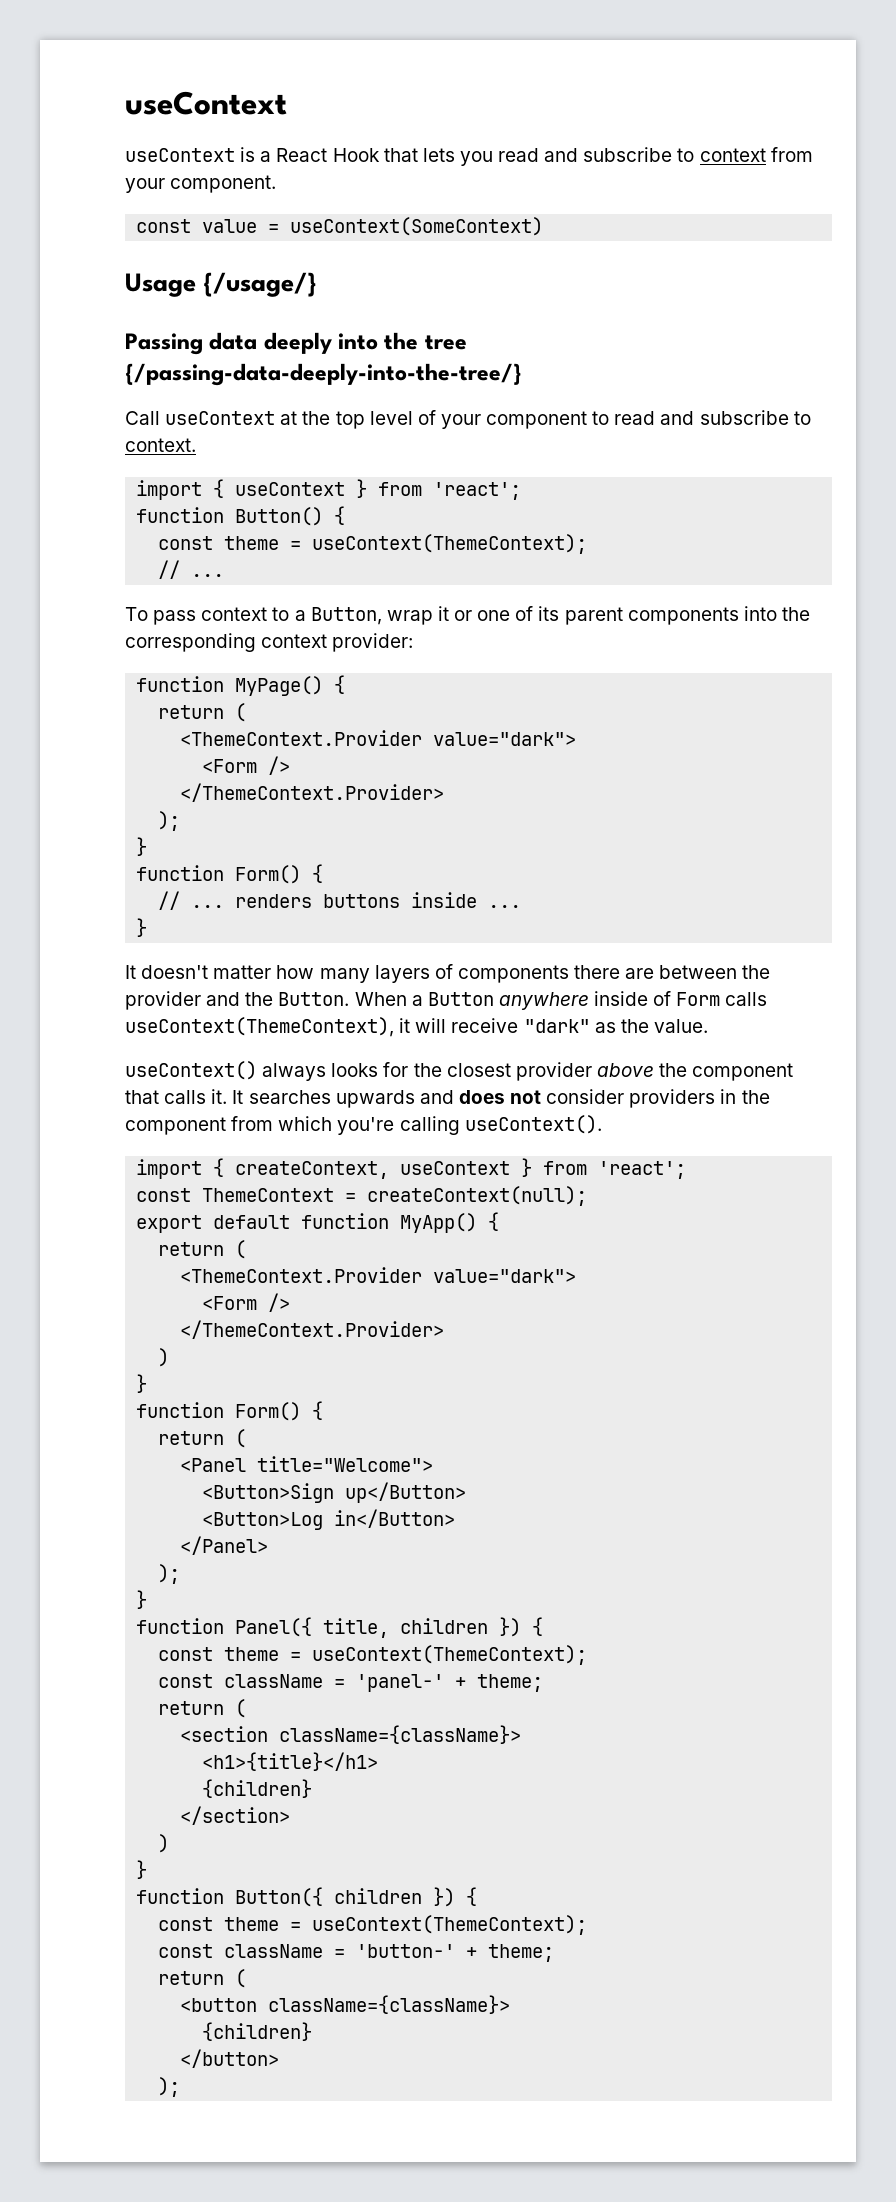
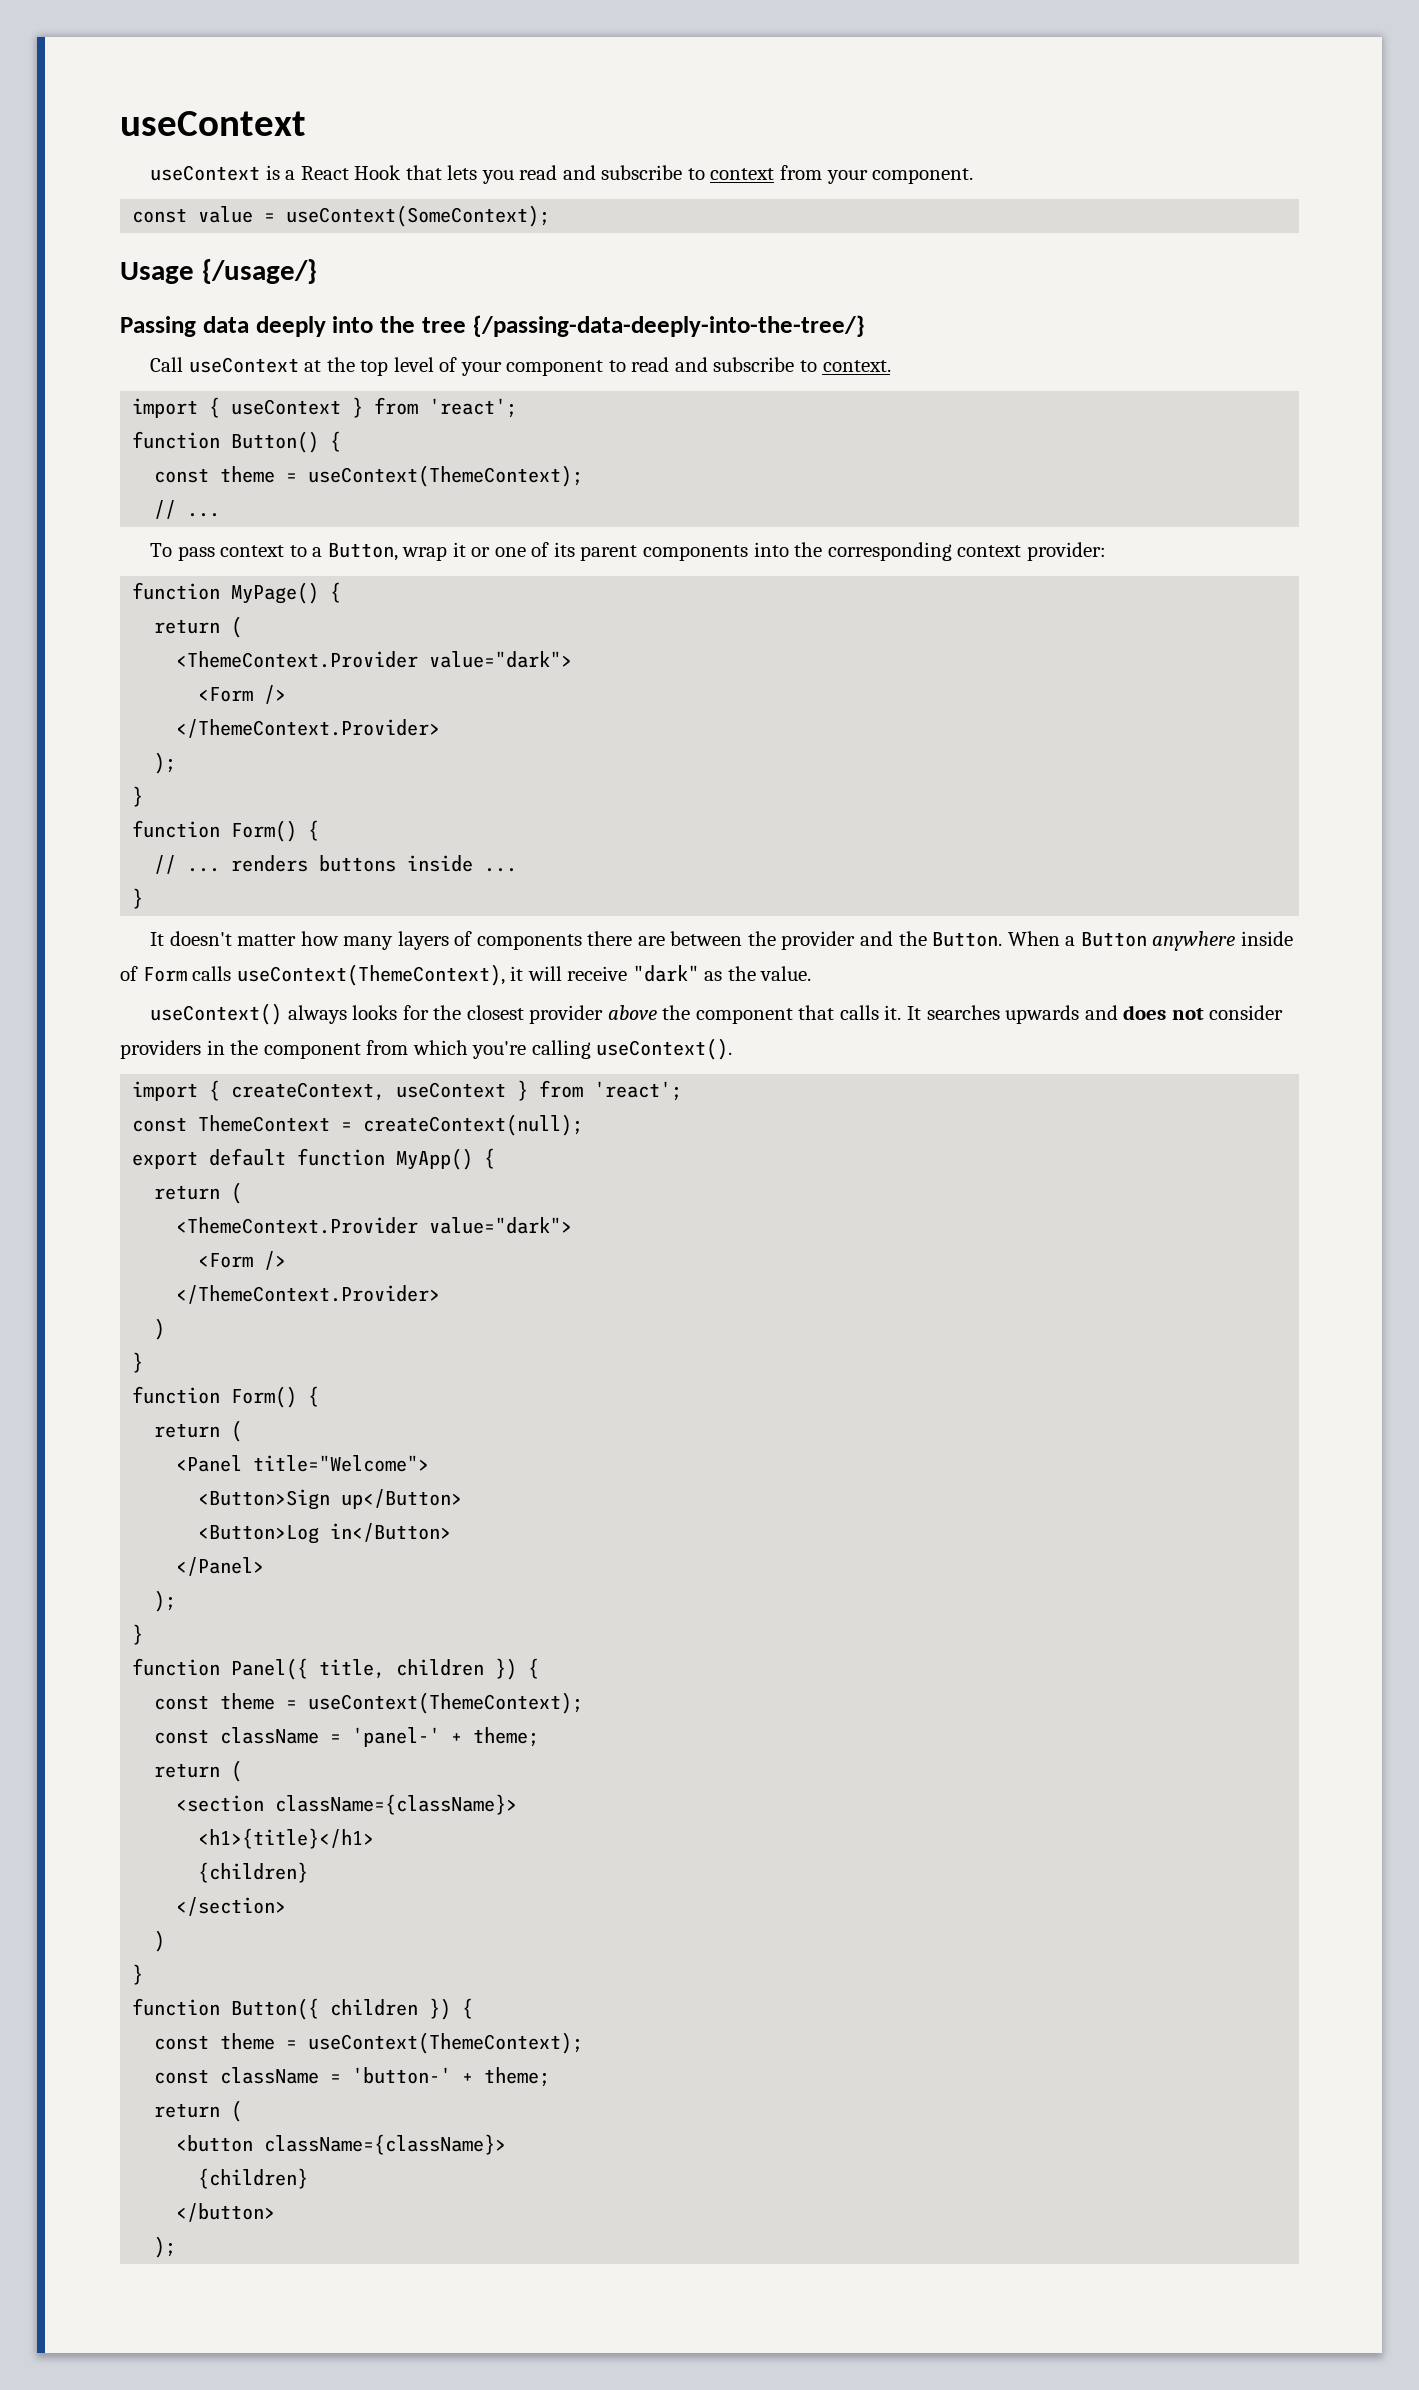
[290,217,544,236] useContext(SomeContext) -> [286,205,551,227] useContext(SomeContext);

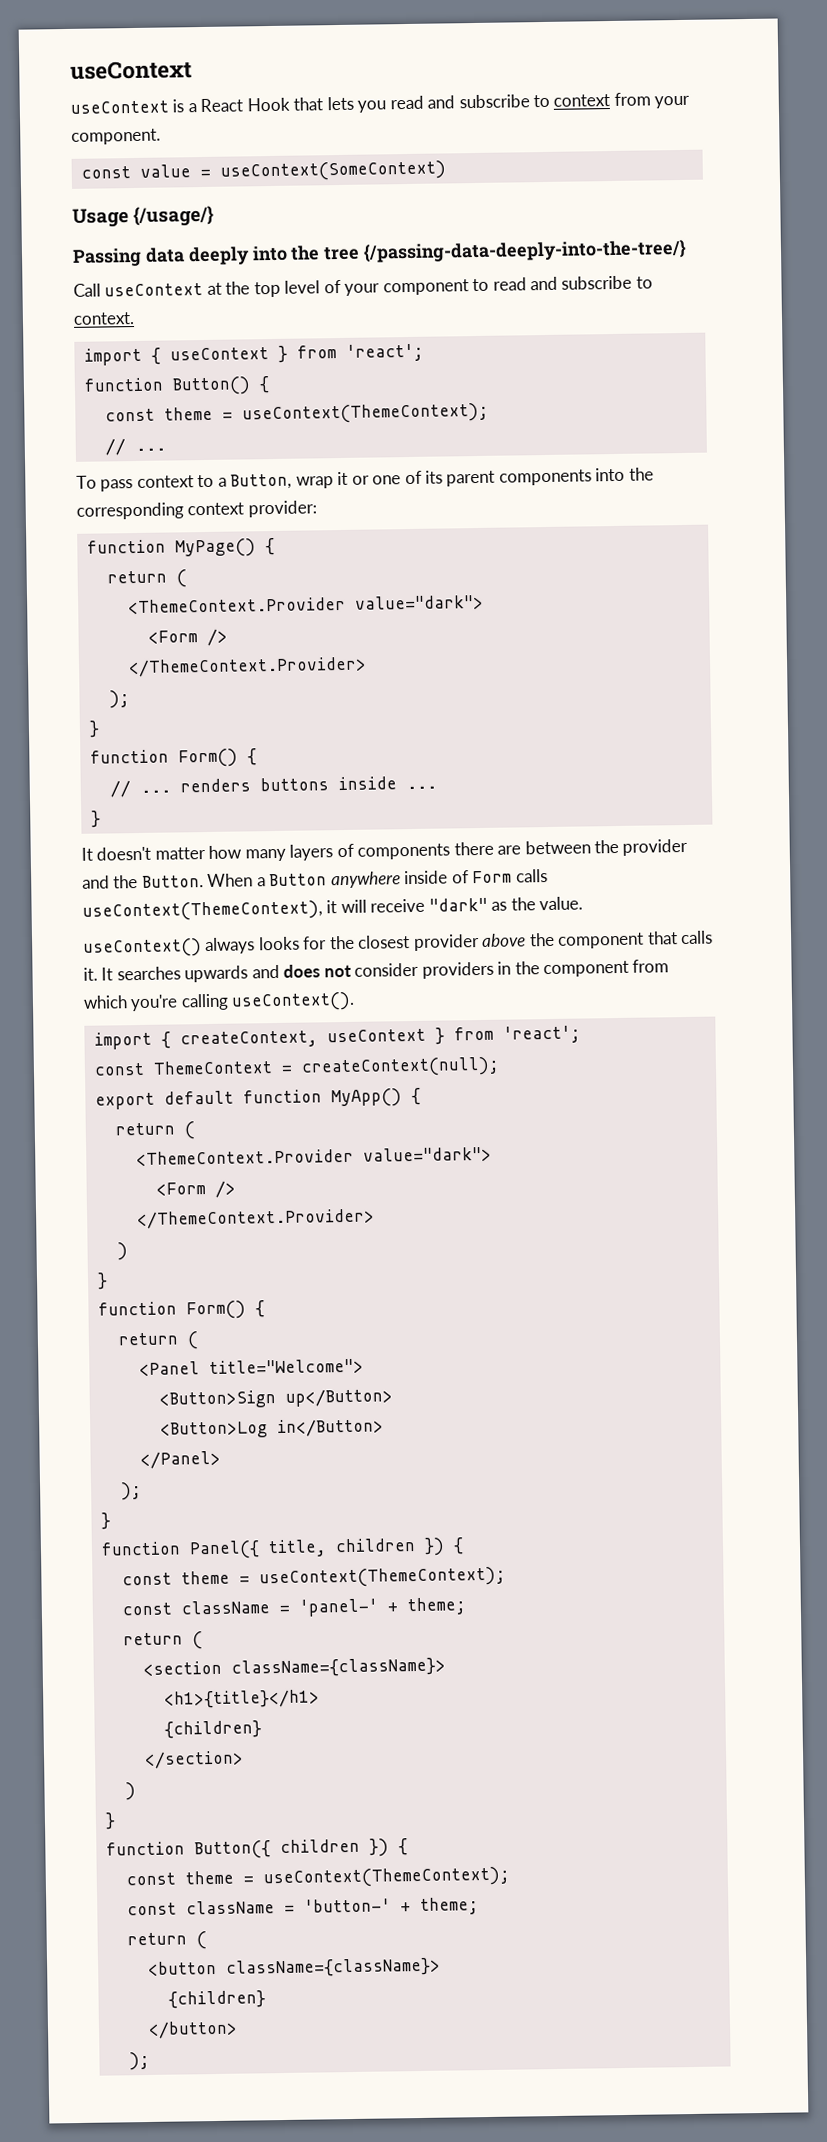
[286,205,551,227] useContext(SomeContext); -> [219,160,446,182] useContext(SomeContext)

